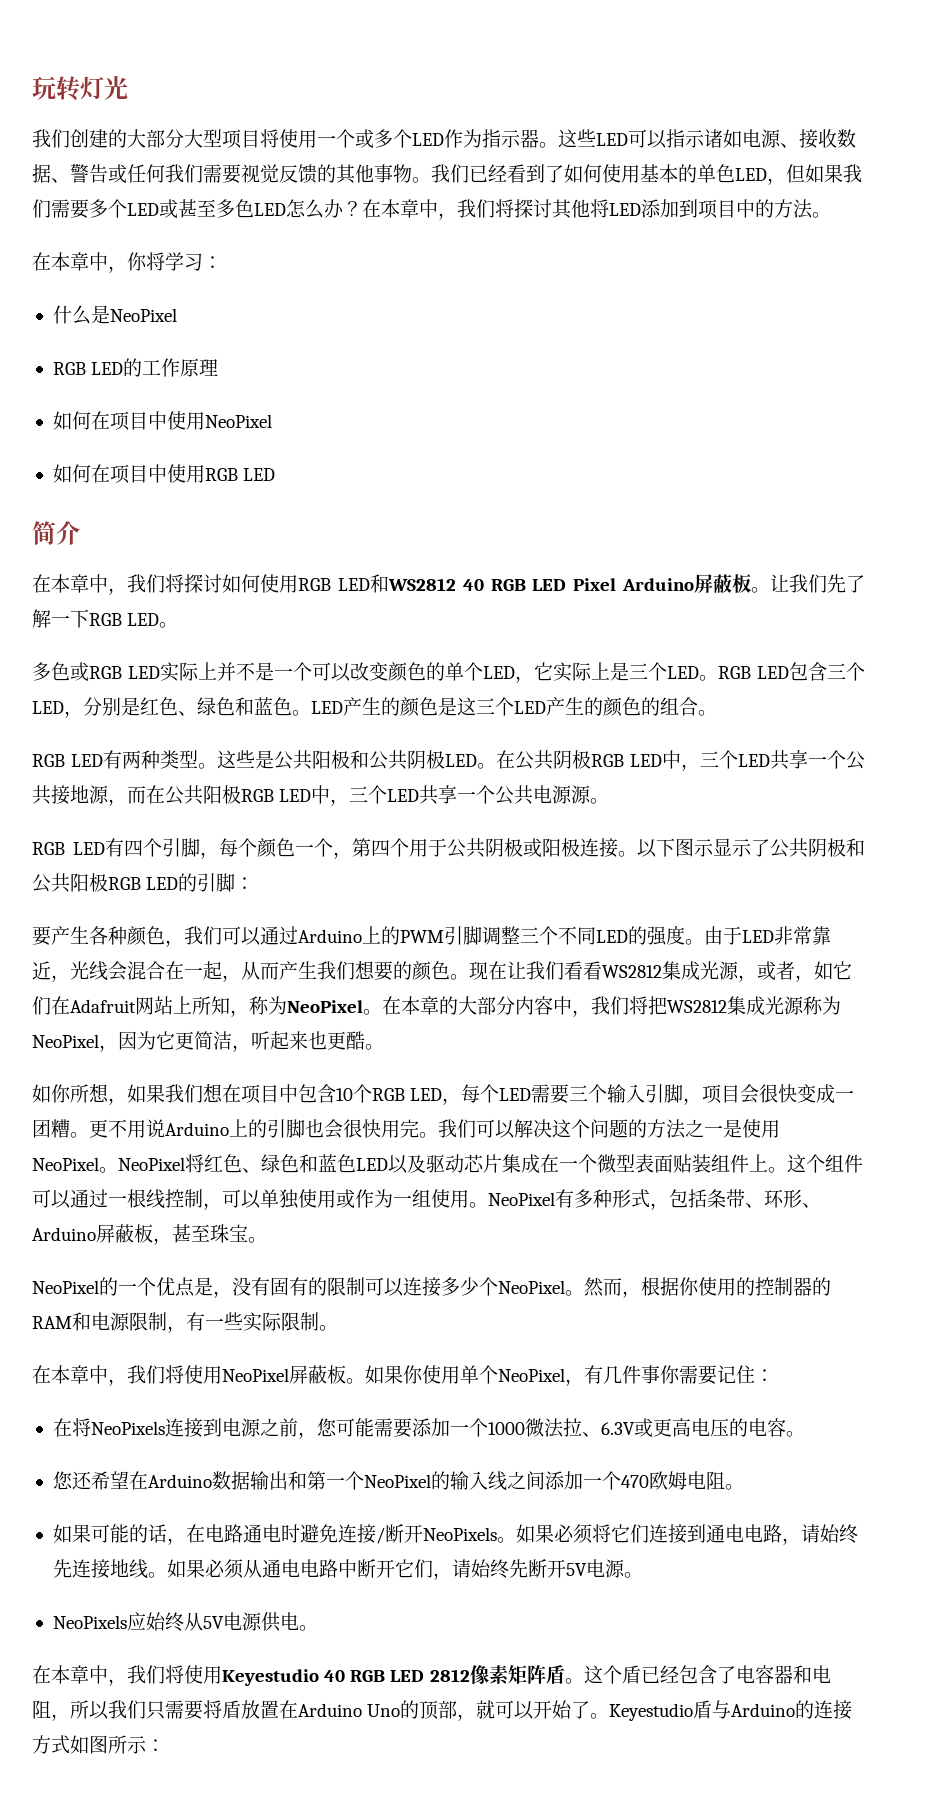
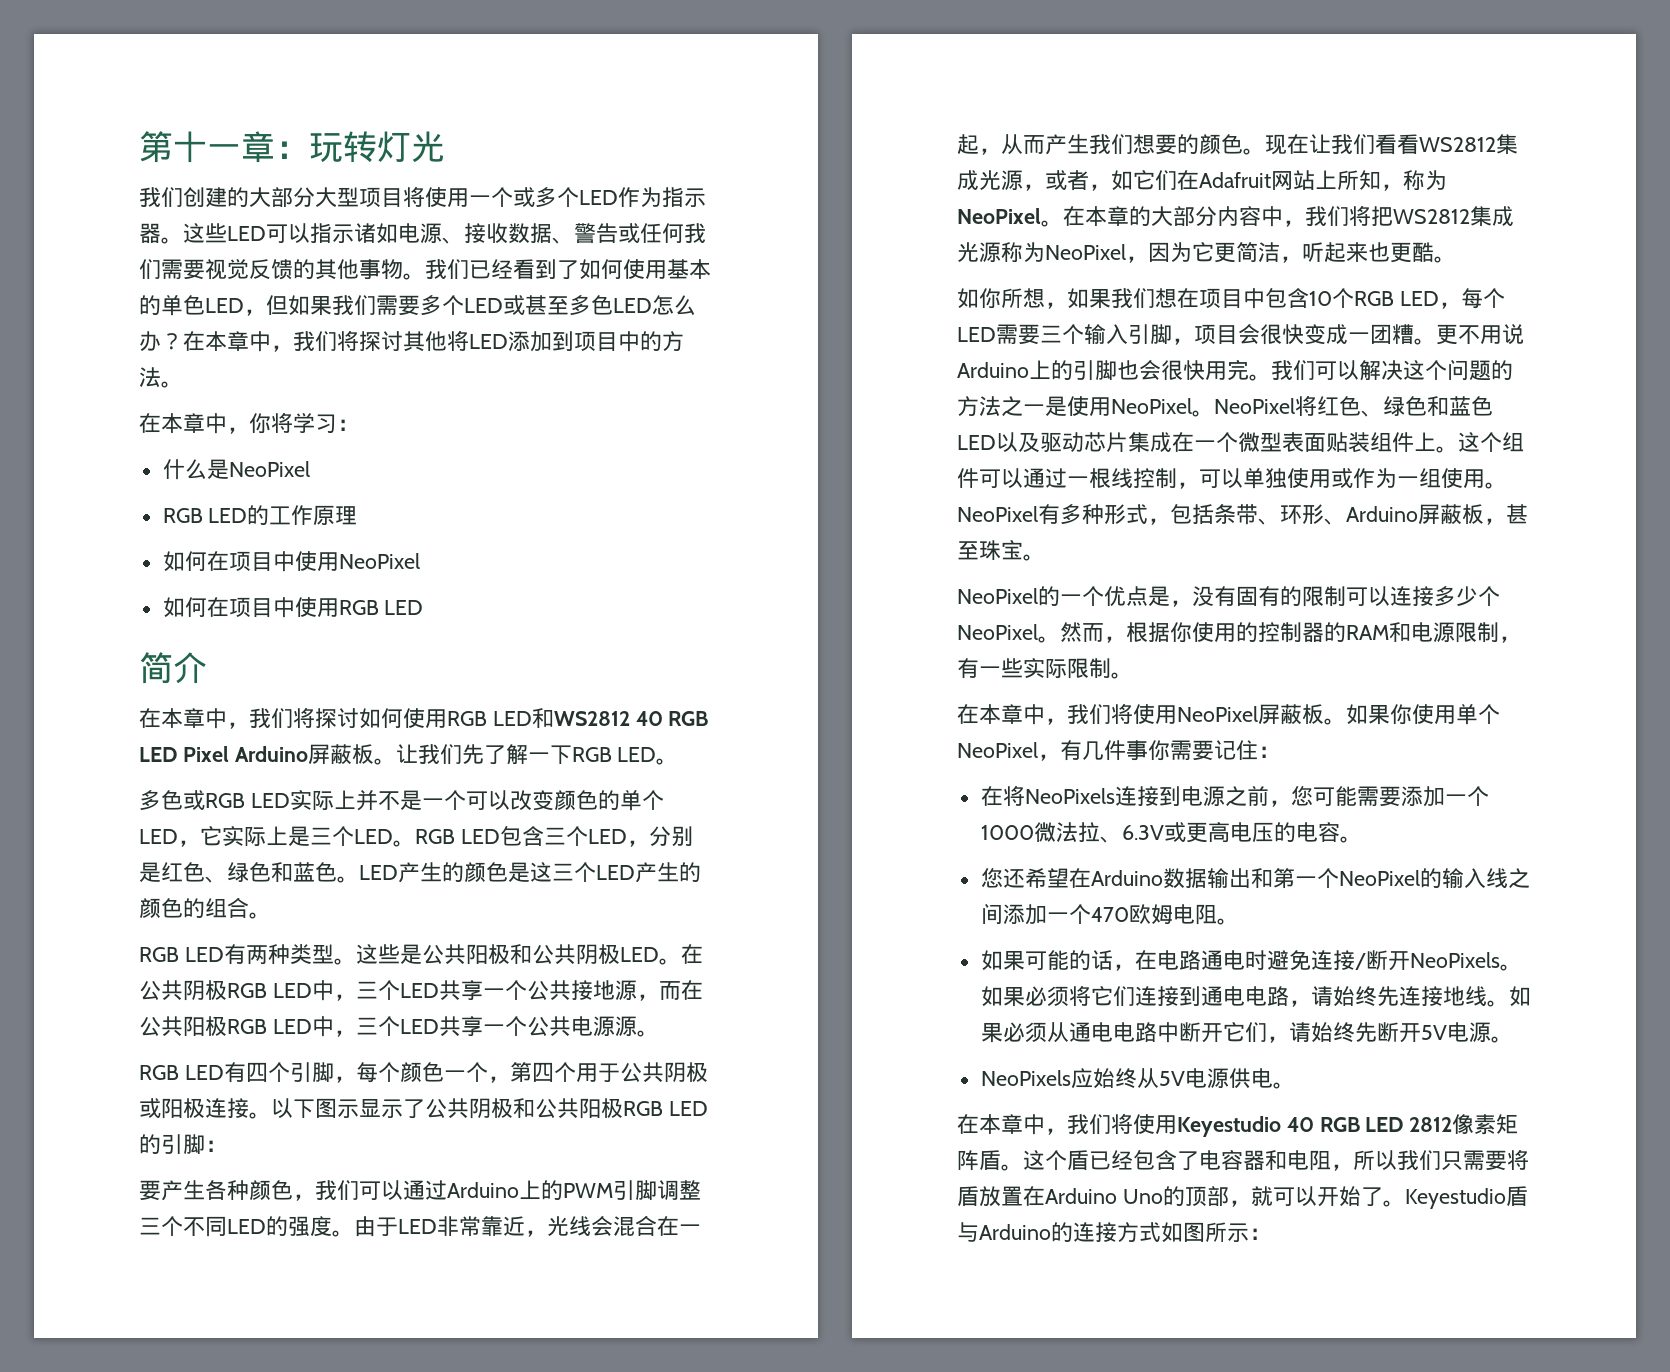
(32, 88) none -> [139,131,309,163] 第十一章：

